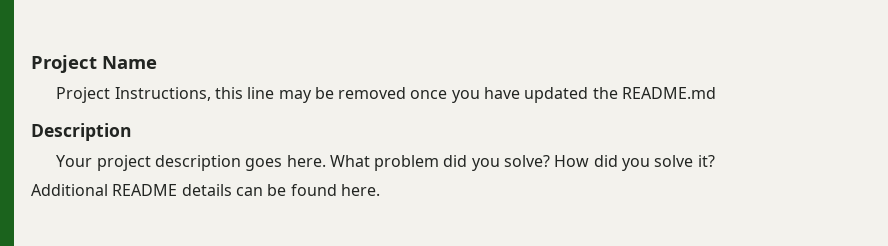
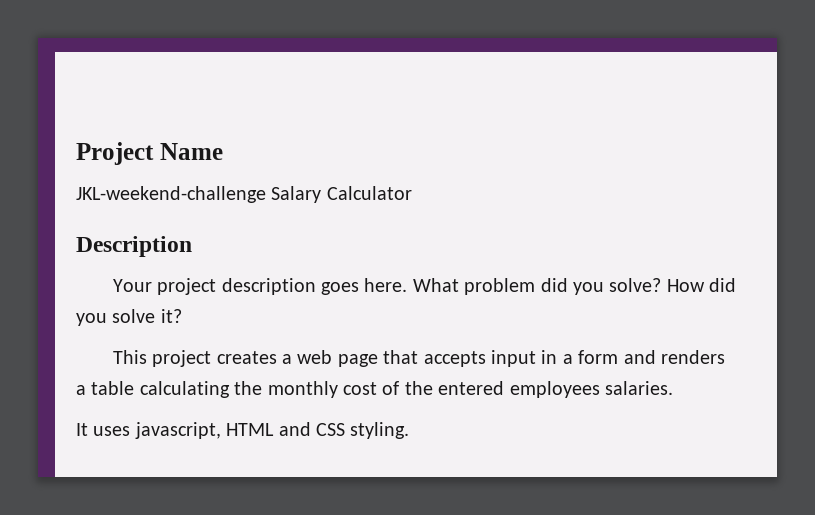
[56,87,717,103] Project Instructions, this line may be removed once you have updated the README.md -> [76,186,412,203] JKL-weekend-challenge Salary Calculator
[31,184,380,196] Additional README details can be found here. -> [112,350,725,367] [76,381,673,398] [76,422,410,439] This project creates a web page that accepts input in a form and renders a table calculating the monthly cost of the entered employees salaries. // It uses javascript, HTML and CSS styling.

